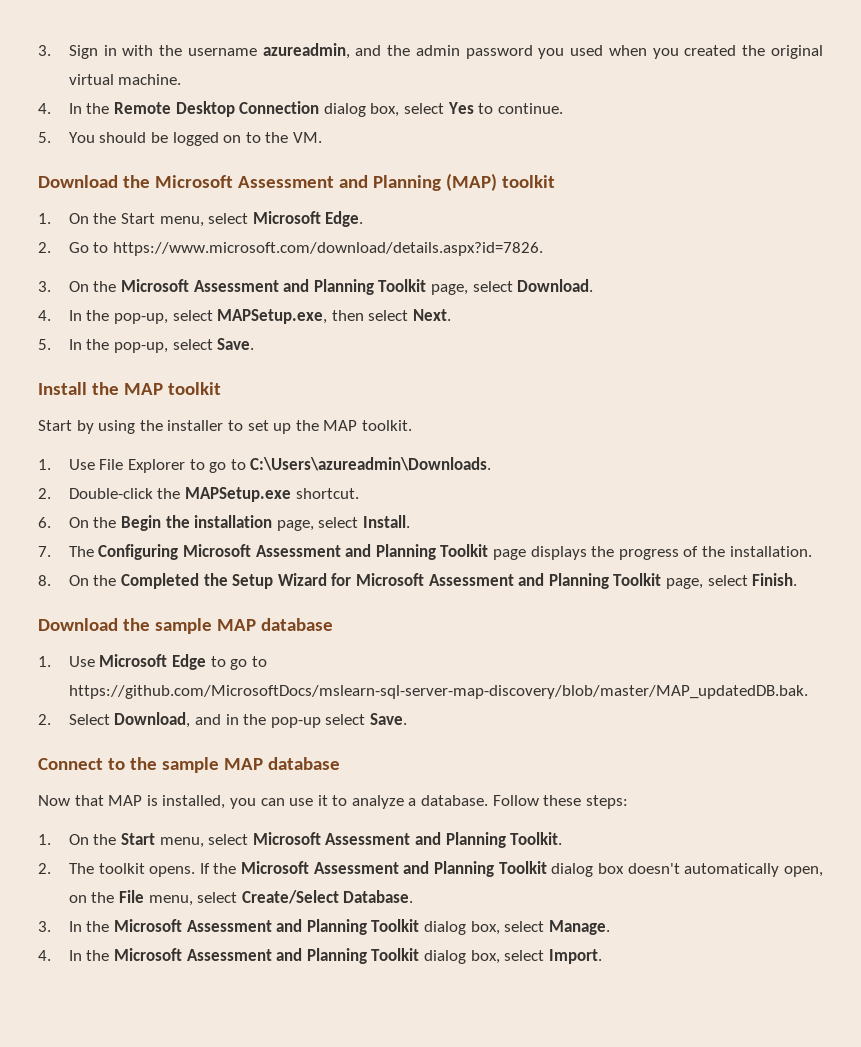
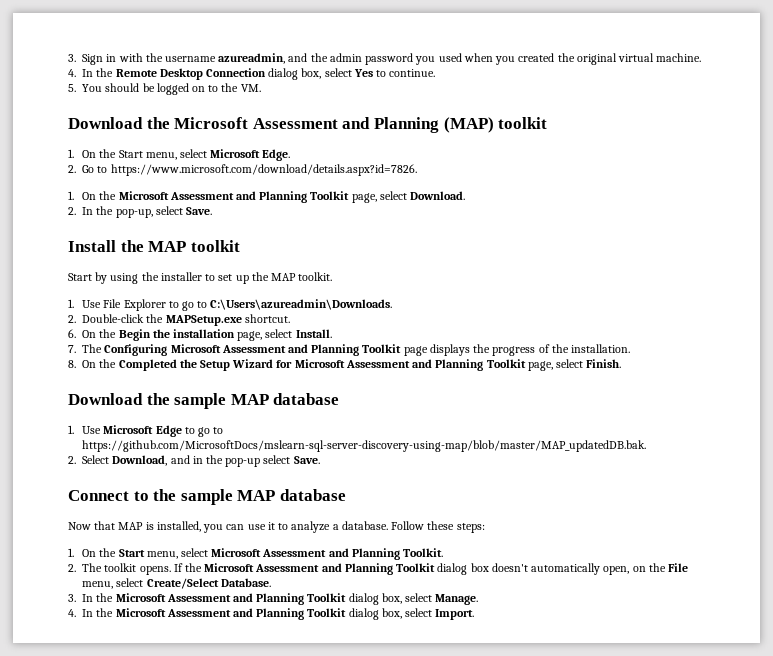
[38,281,51,292] 3. -> [68,191,74,200] 1.
[38,309,452,324] [38,339,51,350] 4. In the pop-up, select MAPSetup.exe, then select Next. // 5. -> [68,207,76,215] 2.
[68,685,808,699] https://github.com/MicrosoftDocs/mslearn-sql-server-map-discovery/blob/master/MAP_updatedDB.bak. -> [82,440,647,452] https://github.com/MicrosoftDocs/mslearn-sql-server-discovery-using-map/blob/master/MAP_updatedDB.bak.

